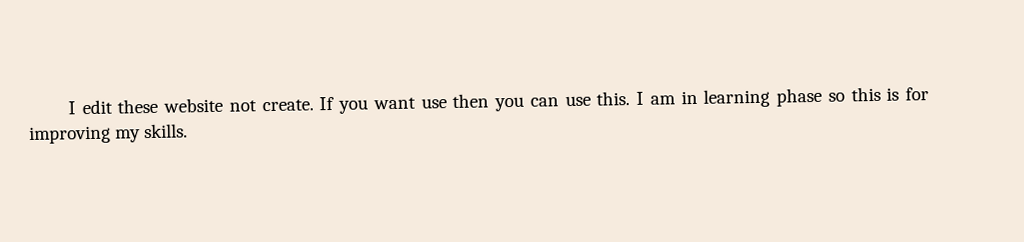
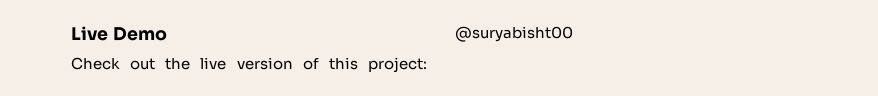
[67,86,930,115] [29,123,189,145] I edit these website not create. If you want use then you can use this. I am in learning phase so this is for improving my skills. -> [71,26,167,41] [71,57,427,73] [455,26,573,42] Live Demo // Check out the live version of this project: @suryabisht00

